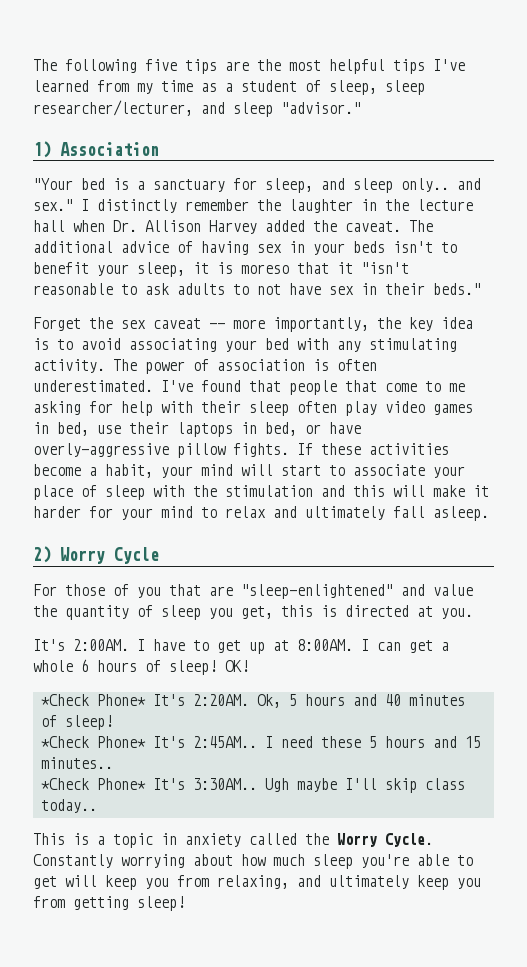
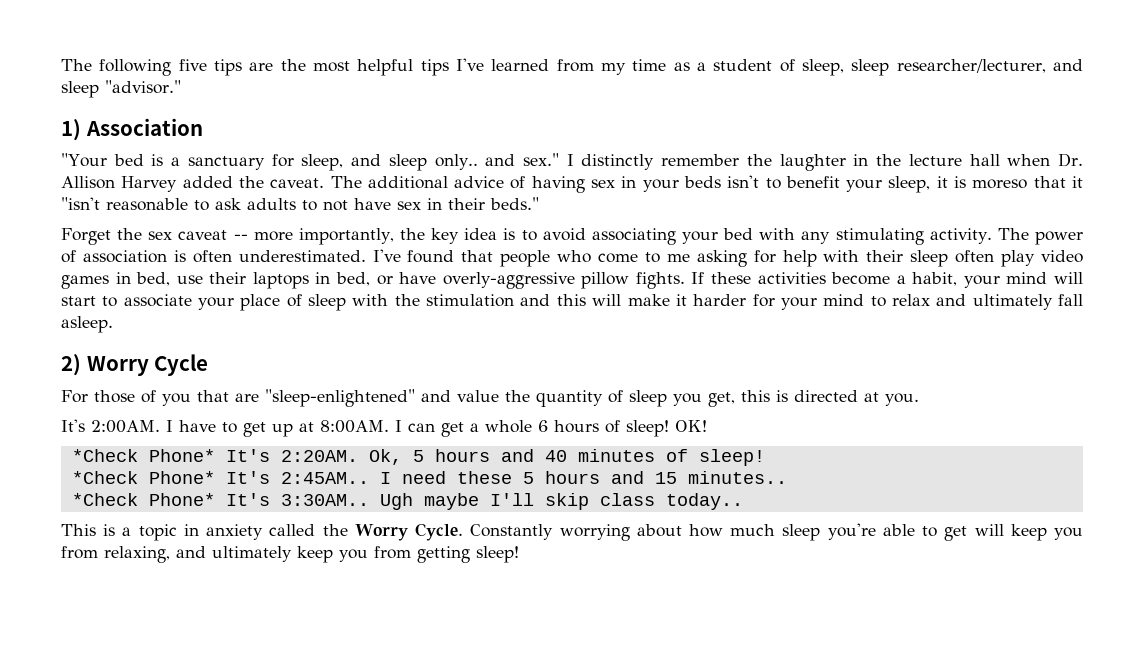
[345,380,377,392] that -> [557,250,592,263] who

